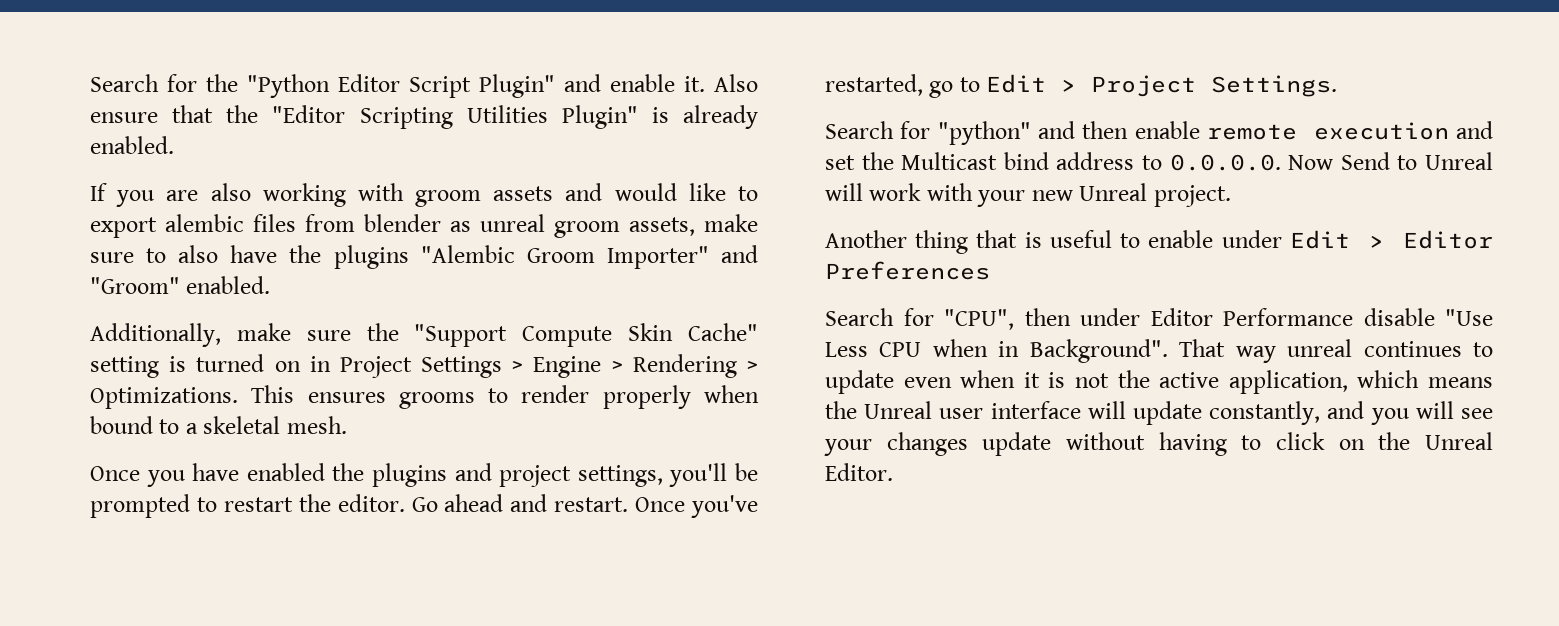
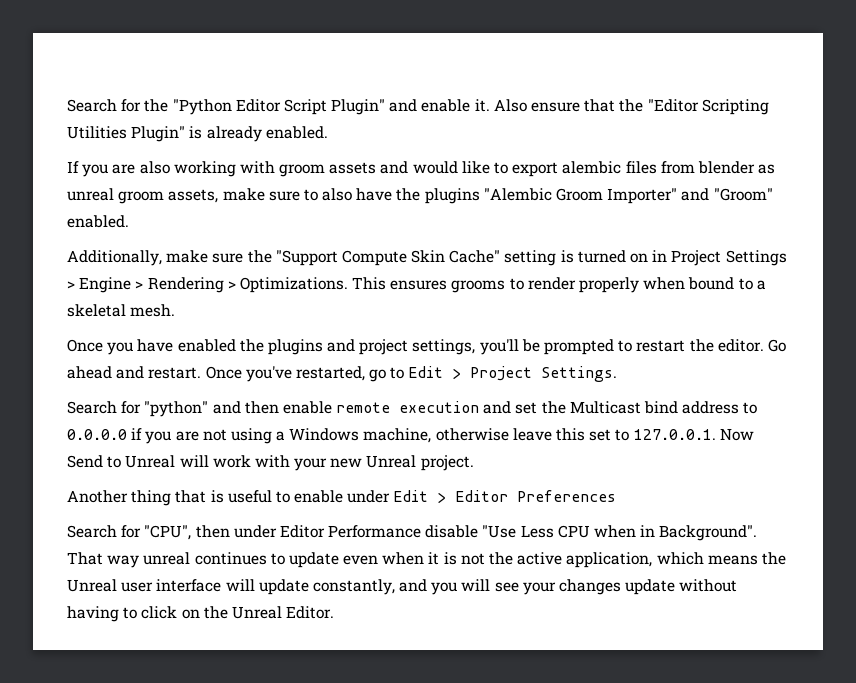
[1169,154,1281,171] 0.0.0.0. -> [67,428,716,444] 0.0.0.0 if you are not using a Windows machine, otherwise leave this set to 127.0.0.1.

